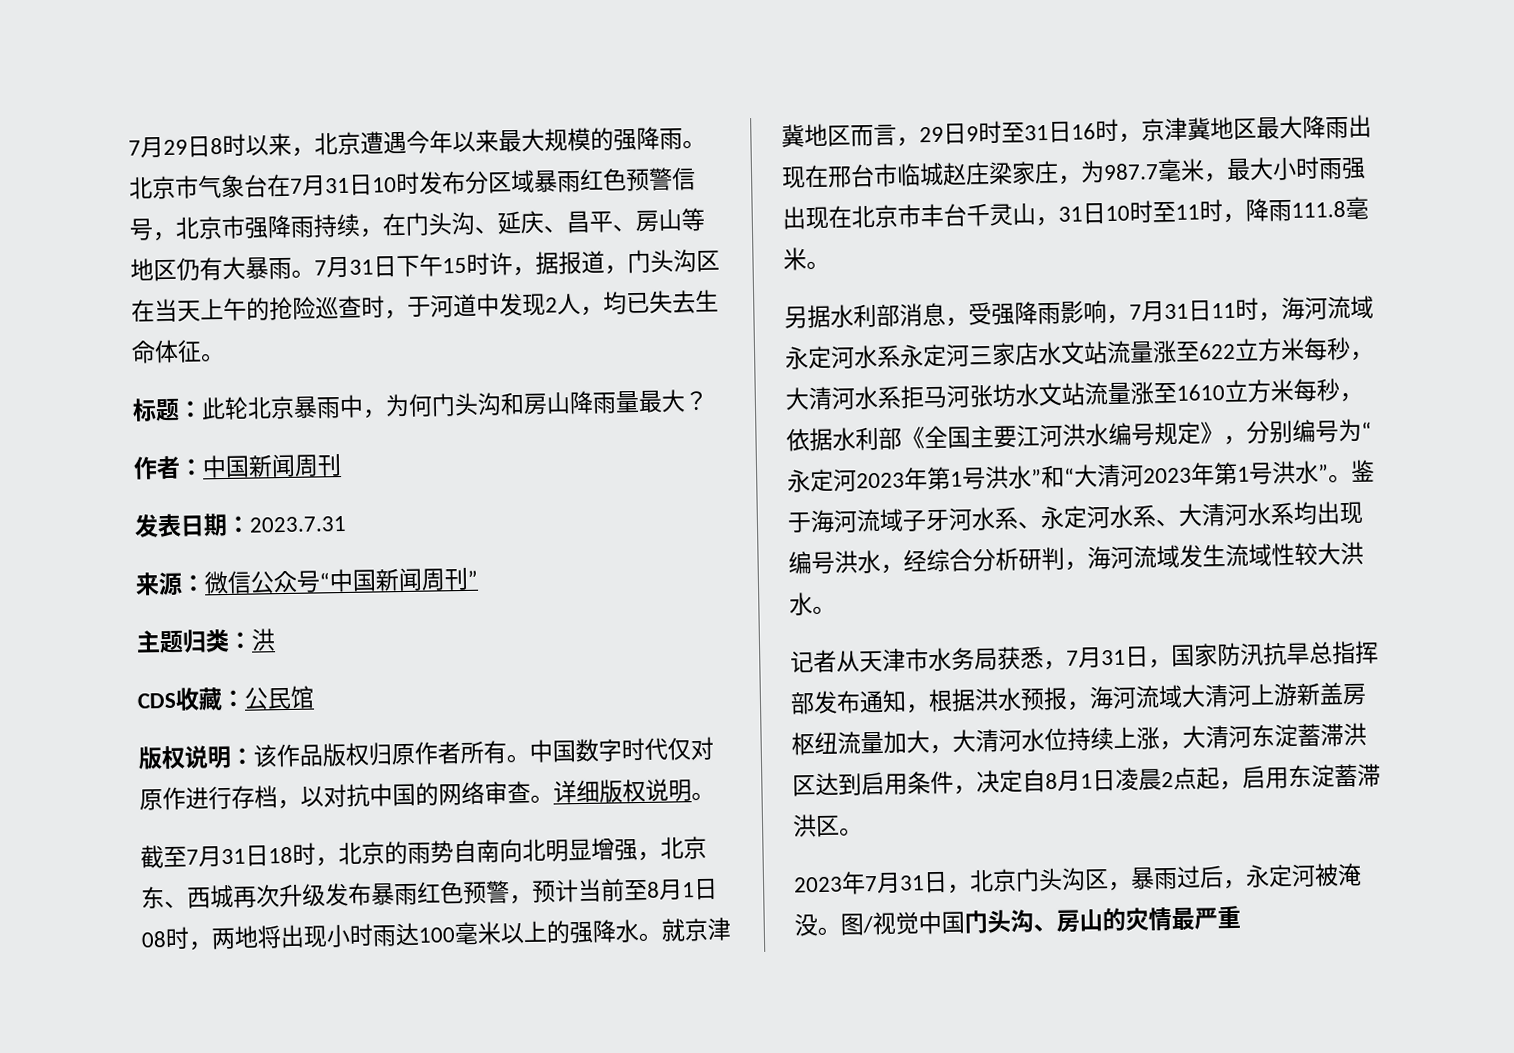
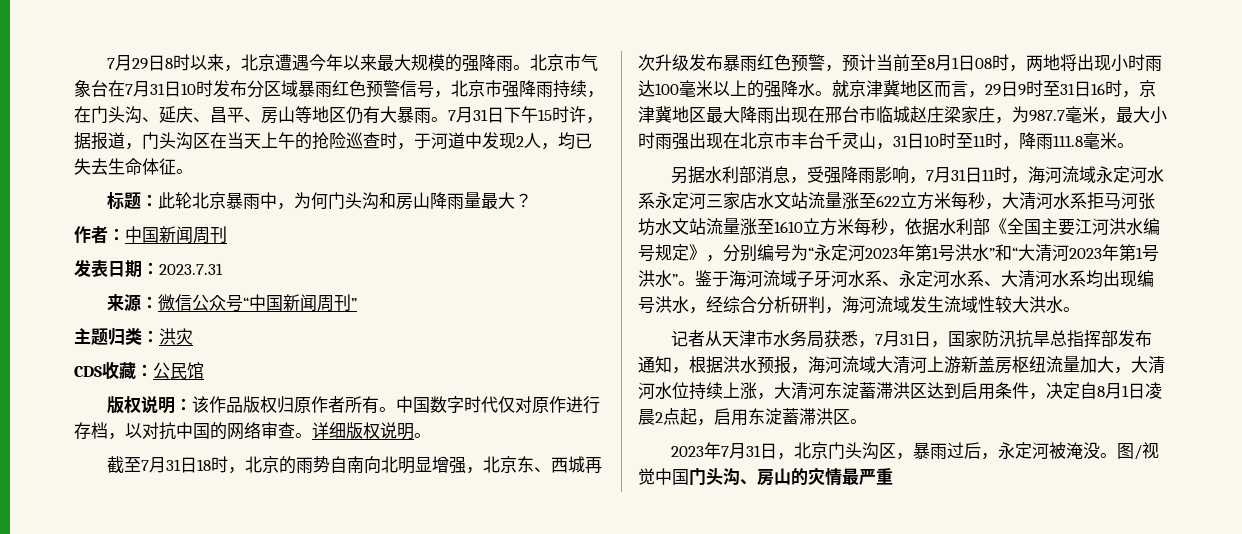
(276, 640) none -> [176,328,193,345] 灾

